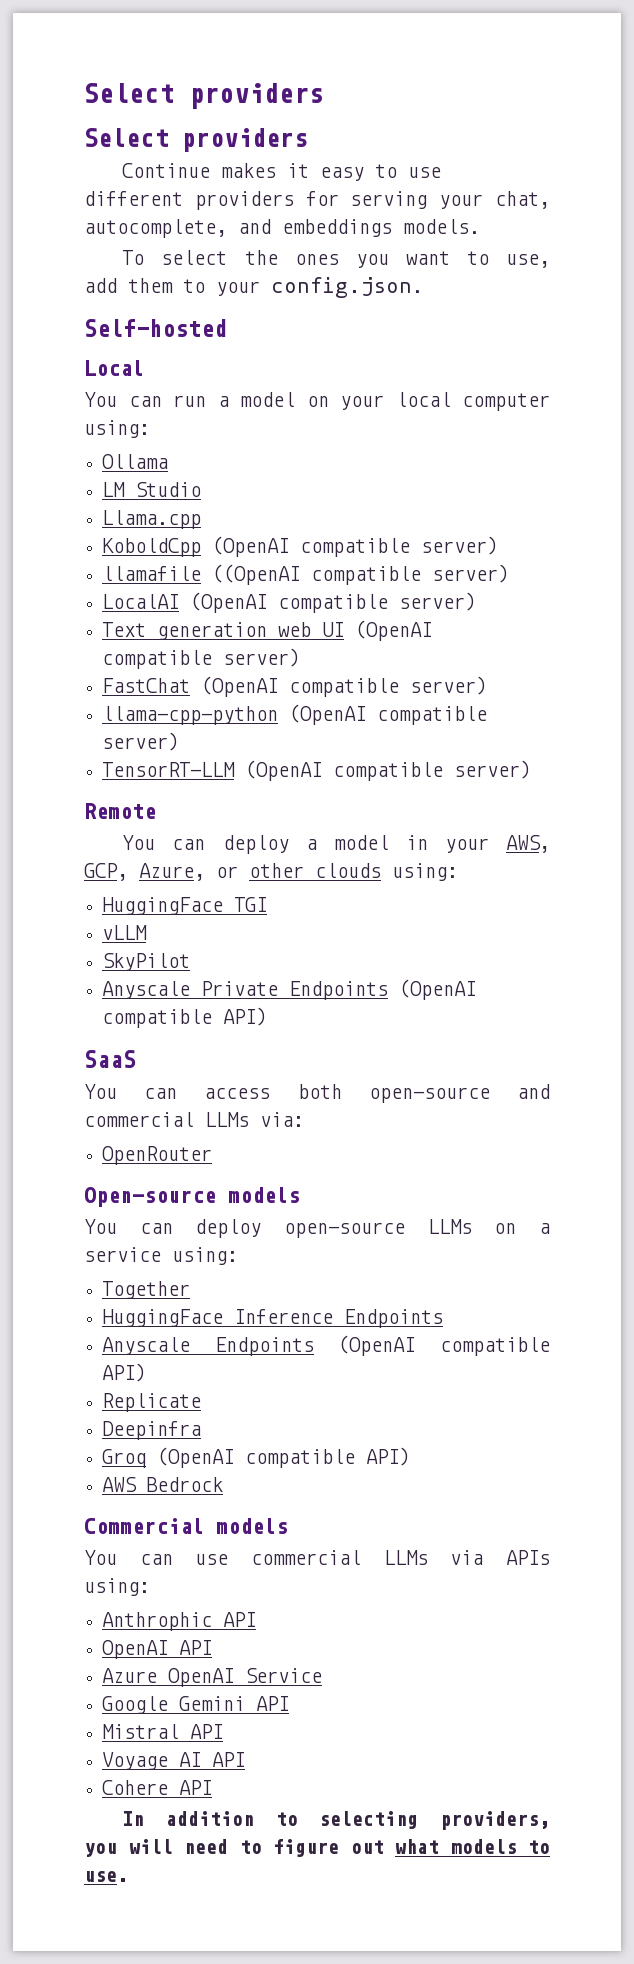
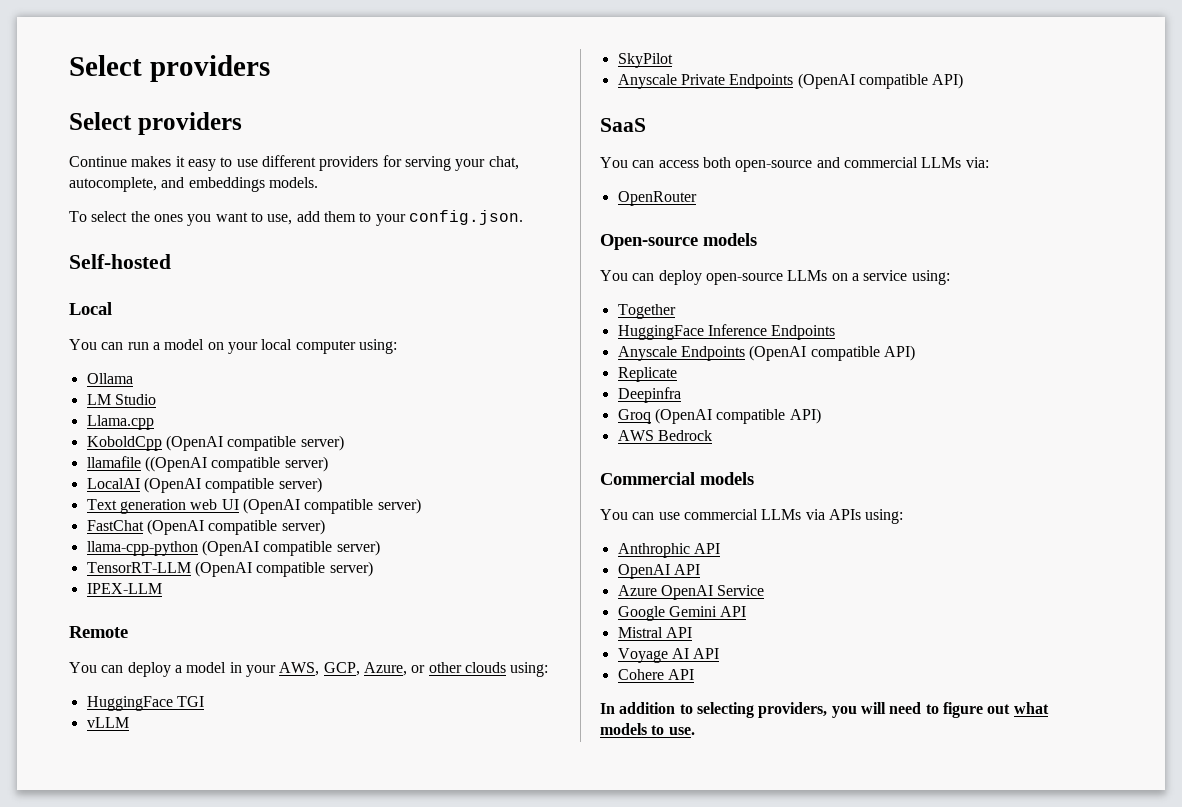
(532, 769) none -> [86,583,162,594] // IPEX-LLM

